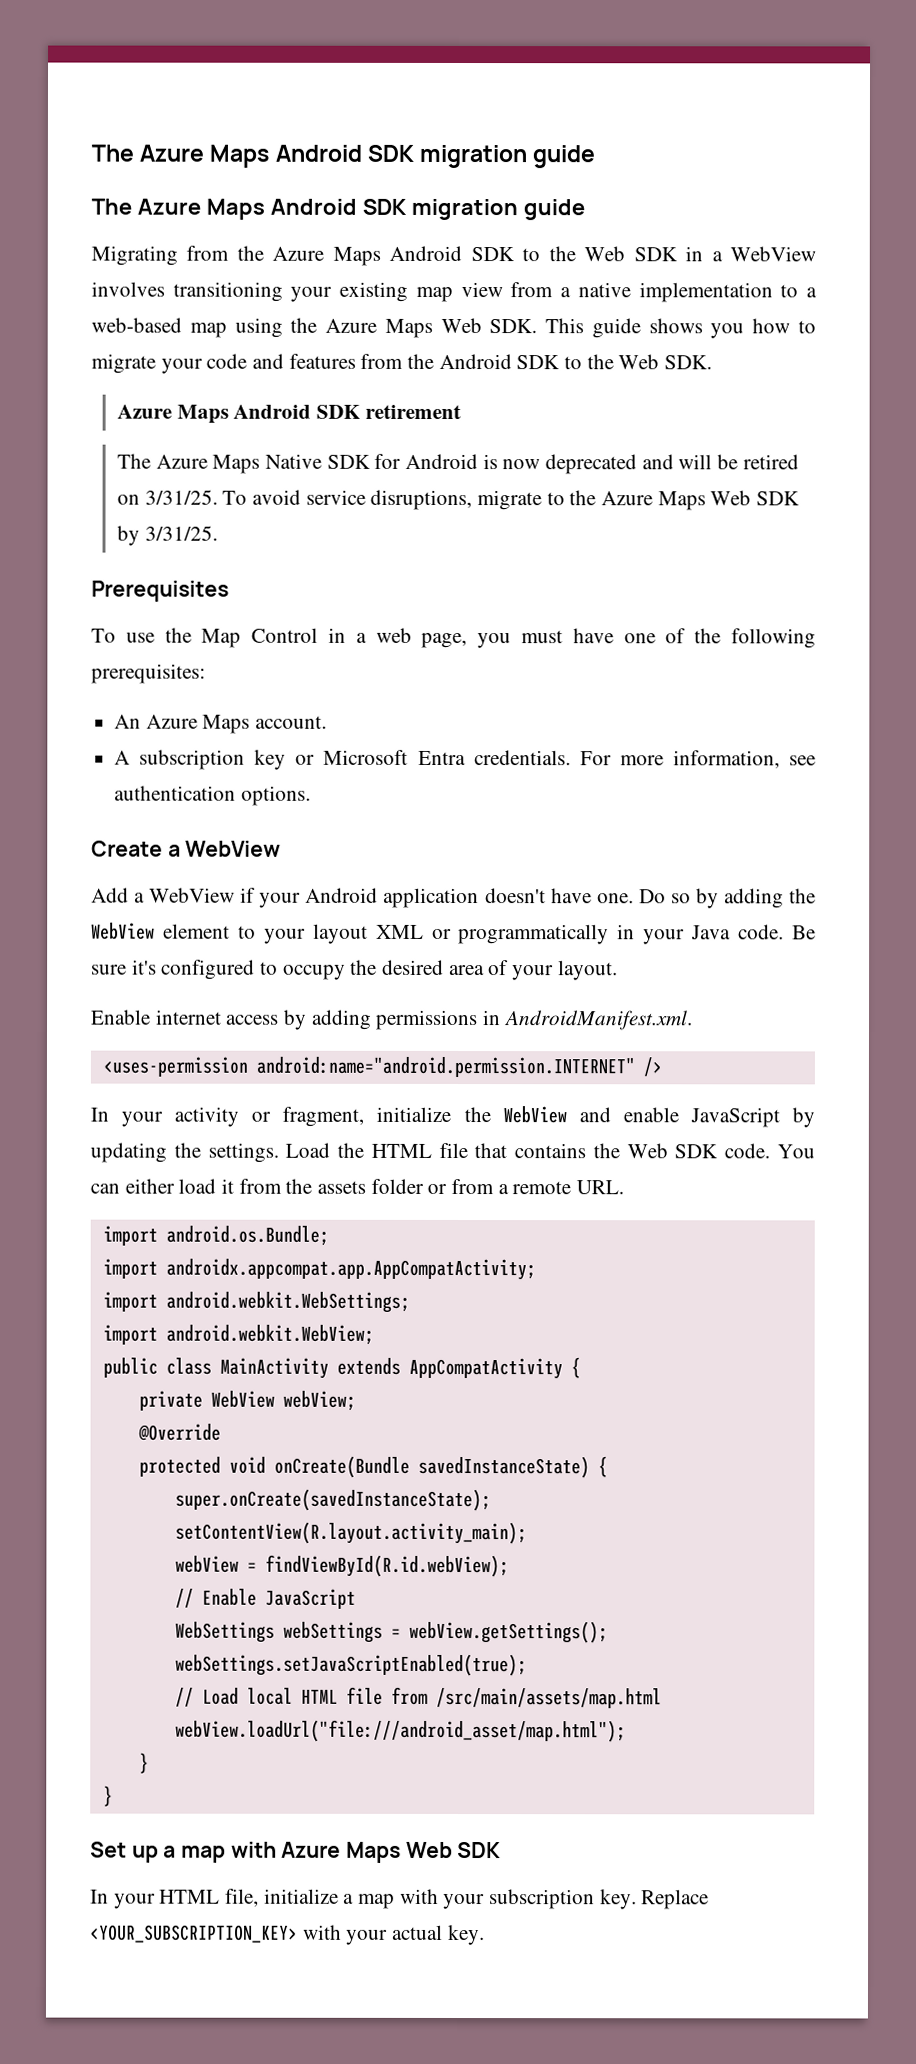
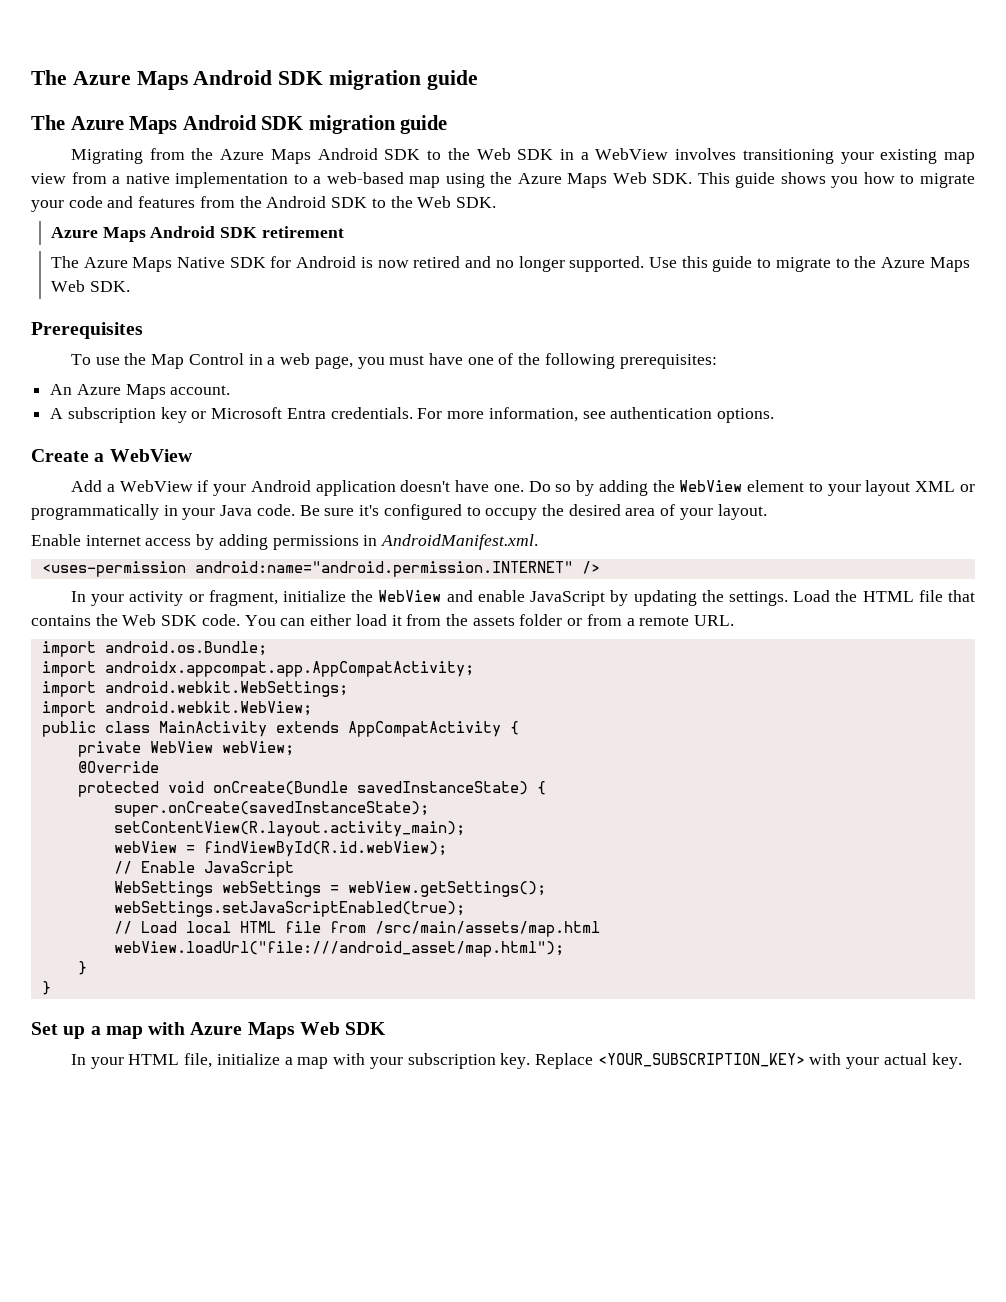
[545,454,799,475] [117,489,473,511] deprecated and will be retired on 3/31/25. To avoid service disruptions, -> [413,256,772,272] retired and no longer supported. Use this guide to
[756,491,801,506] [117,525,218,546] SDK by 3/31/25. -> [89,281,130,292] SDK.

